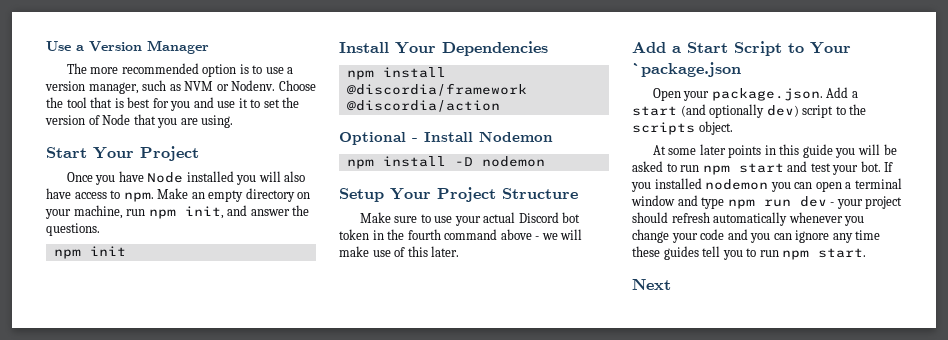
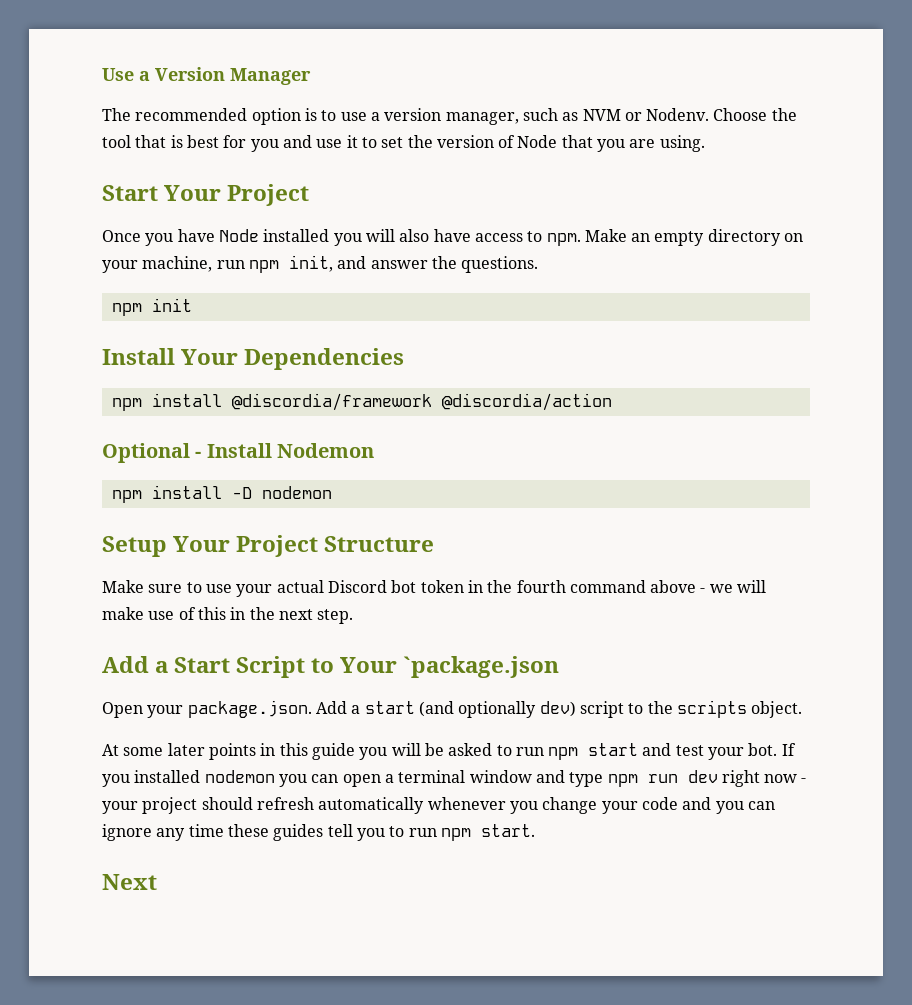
[90,67,119,74] more -> (131, 114) none
[431,246,460,257] later. -> [230,607,354,624] in the next step.
(827, 201) none -> [721,770,798,787] right now

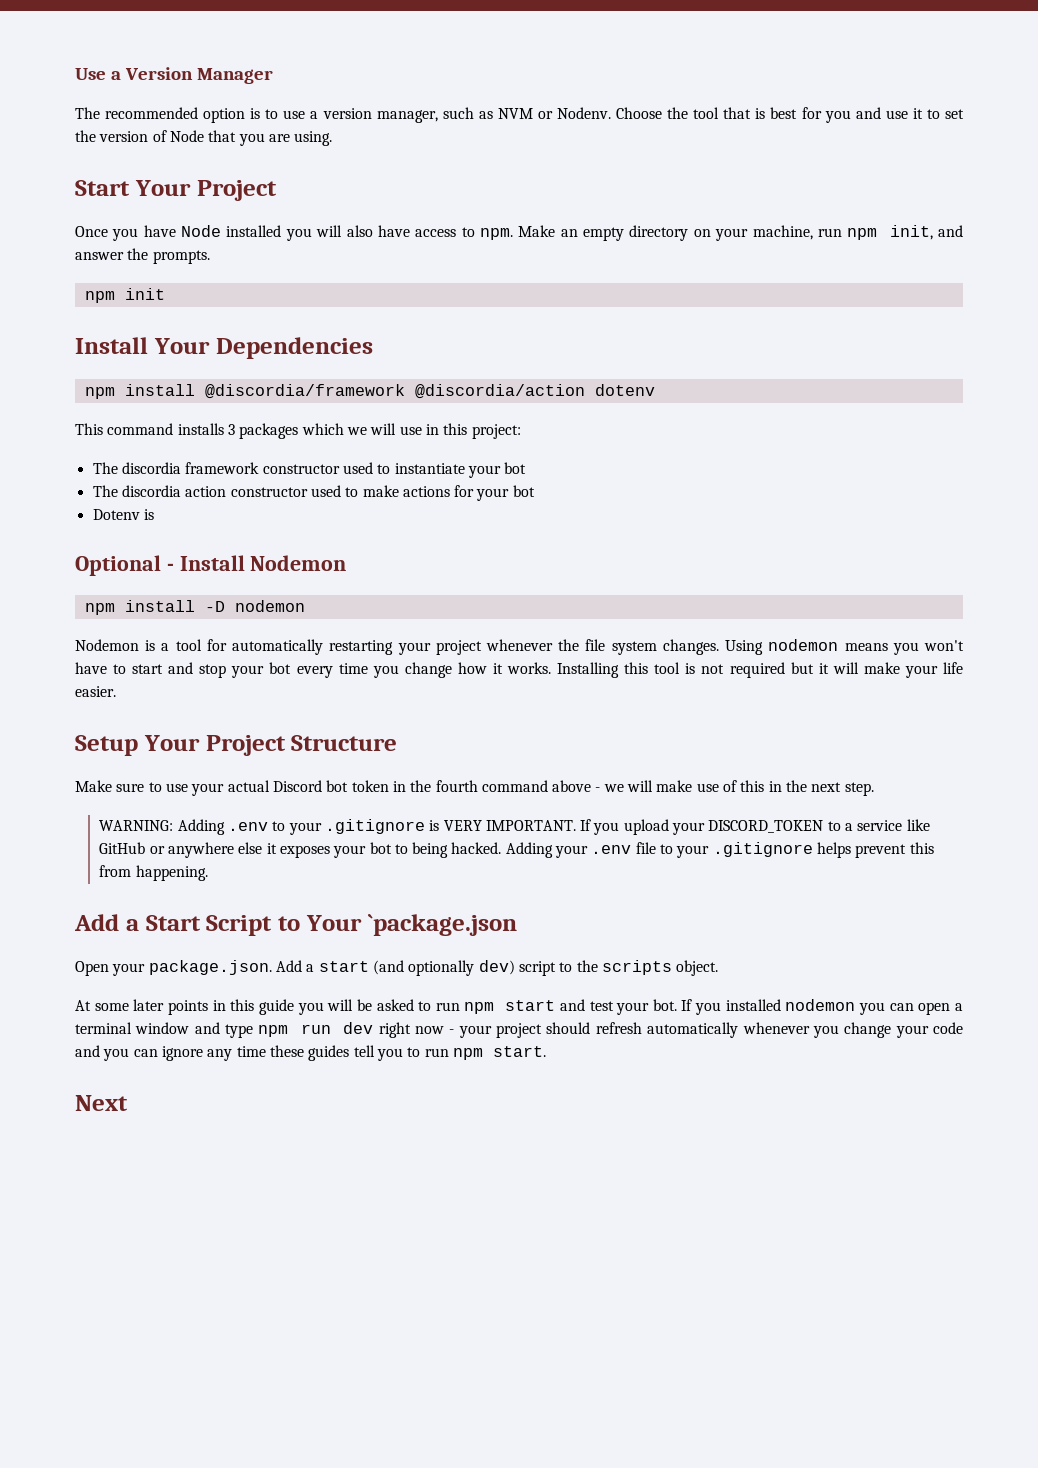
[461,256,539,273] questions. -> [152,250,210,264] prompts.
(612, 402) none -> [594,384,655,396] [75,423,521,439] [92,462,527,478] [92,485,535,501] [92,509,154,520] dotenv // This command installs 3 packages which we will use in this project: // The discordia framework constructor used to instantiate your bot // The discordia action constructor used to make actions for your bot // Dotenv is
(332, 492) none -> [75,639,964,655] [75,662,964,678] [75,686,116,697] // Nodemon is a tool for automatically restarting your project whenever the file system changes. Using nodemon means you won't have to start and stop your bot every time you change how it works. Installing this tool is not required but it will make your life easier.
(354, 616) none -> [99,819,930,835] [99,842,934,858] [99,865,208,881] // WARNING: Adding .env to your .gitignore is VERY IMPORTANT. If you upload your DISCORD_TOKEN to a service like GitHub or anywhere else it exposes your bot to being hacked. Adding your .env file to your .gitignore helps prevent this from happening.

